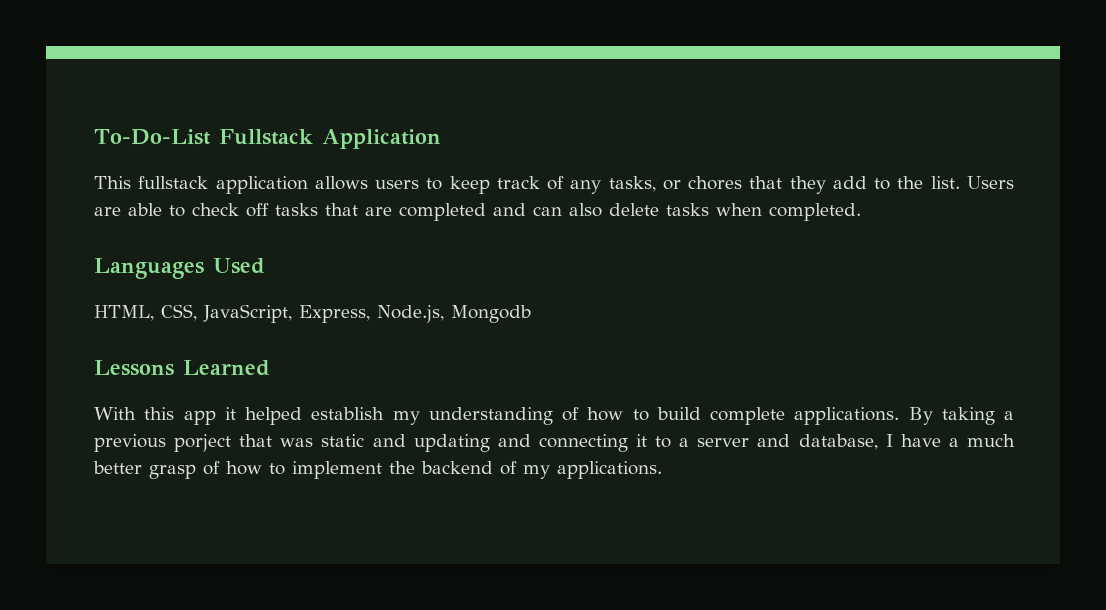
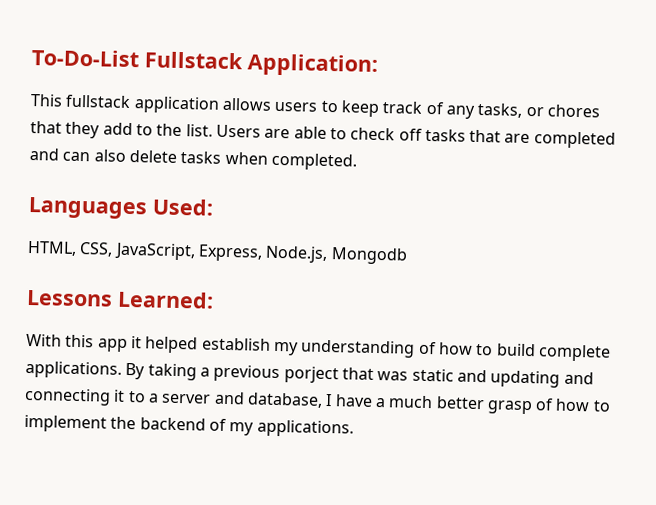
[321,129,441,149] Application -> [247,53,378,77] Application:
[213,258,265,274] Used -> [152,198,214,216] Used:
[183,360,270,376] Learned -> [117,290,214,309] Learned:

